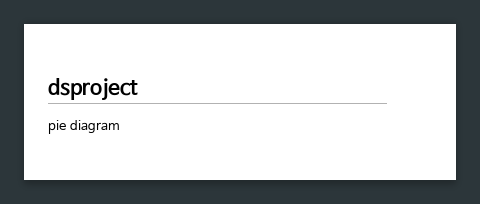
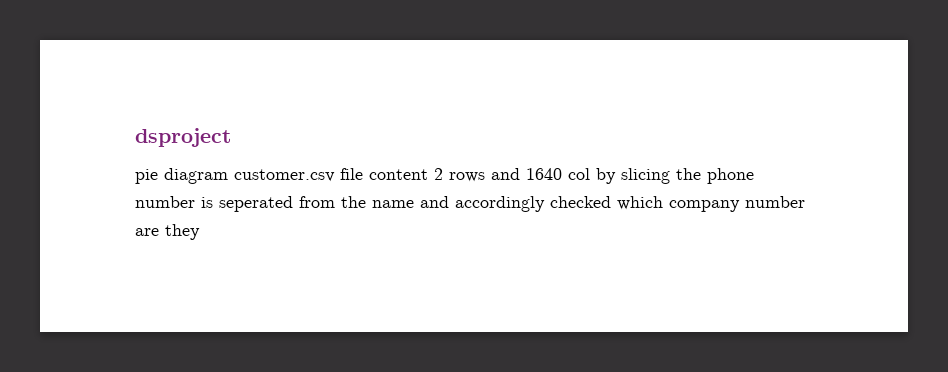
(120, 127) none -> [234,168,754,184] [135,196,805,212] [135,224,200,240] customer.csv file content 2 rows and 1640 col by slicing the phone number is seperated from the name and accordingly checked which company number are they

